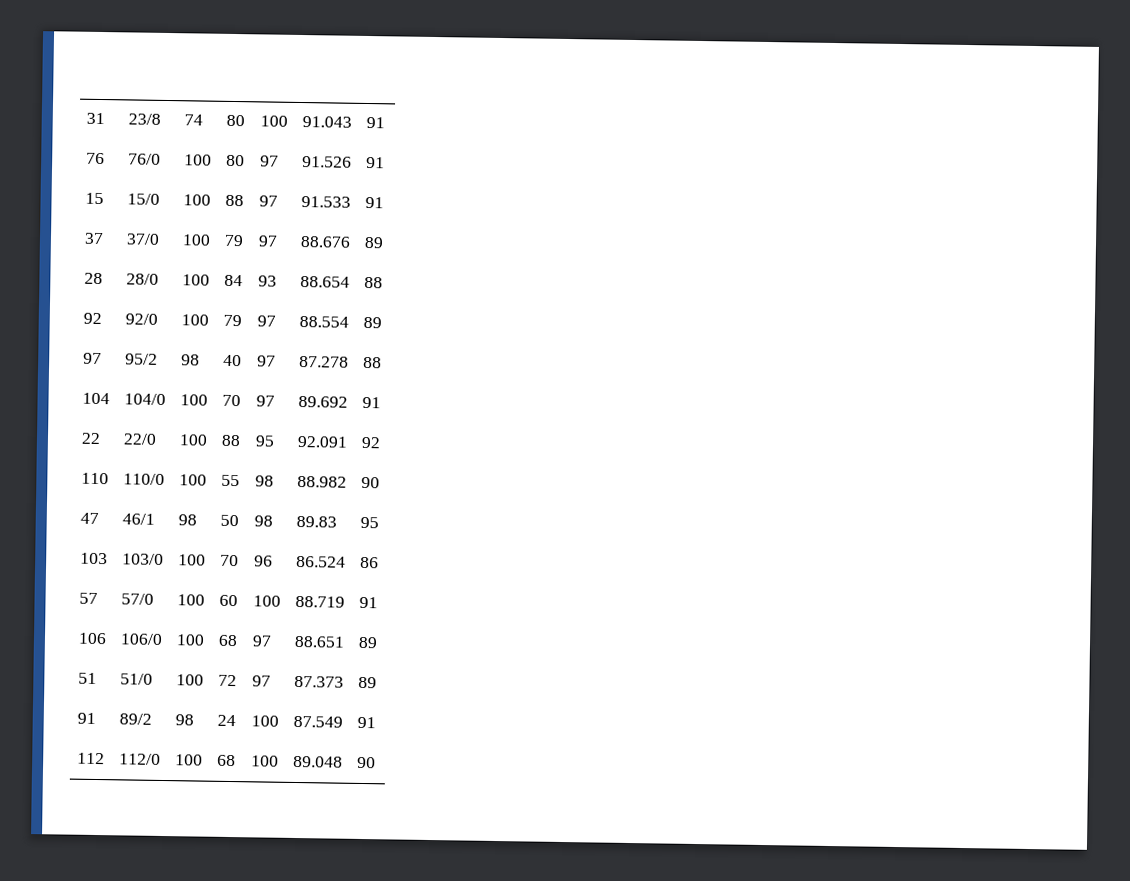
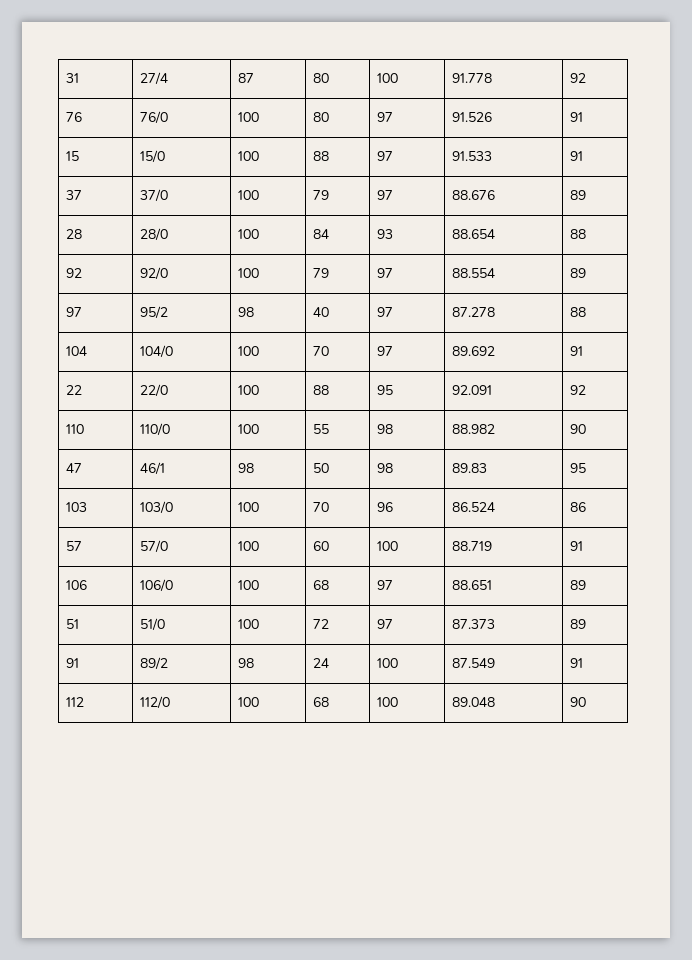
[128,113,162,125] [184,114,204,126] 23/8 | 74 -> [139,72,168,85] [237,73,254,83] 27/4 | 87
[302,116,353,128] [366,116,386,129] 91.043 | 91 -> [451,73,492,83] [569,73,586,83] 91.778 | 92

